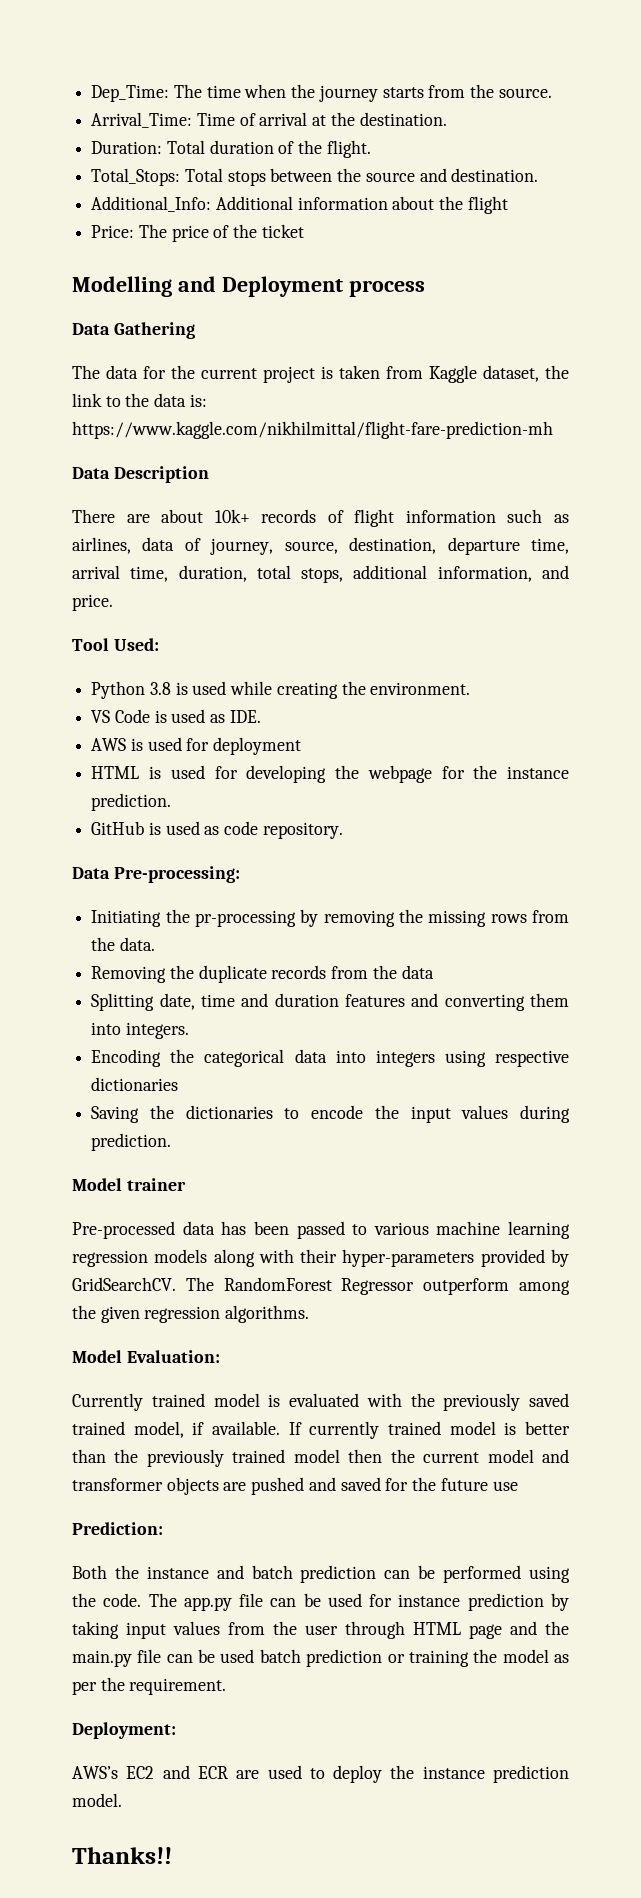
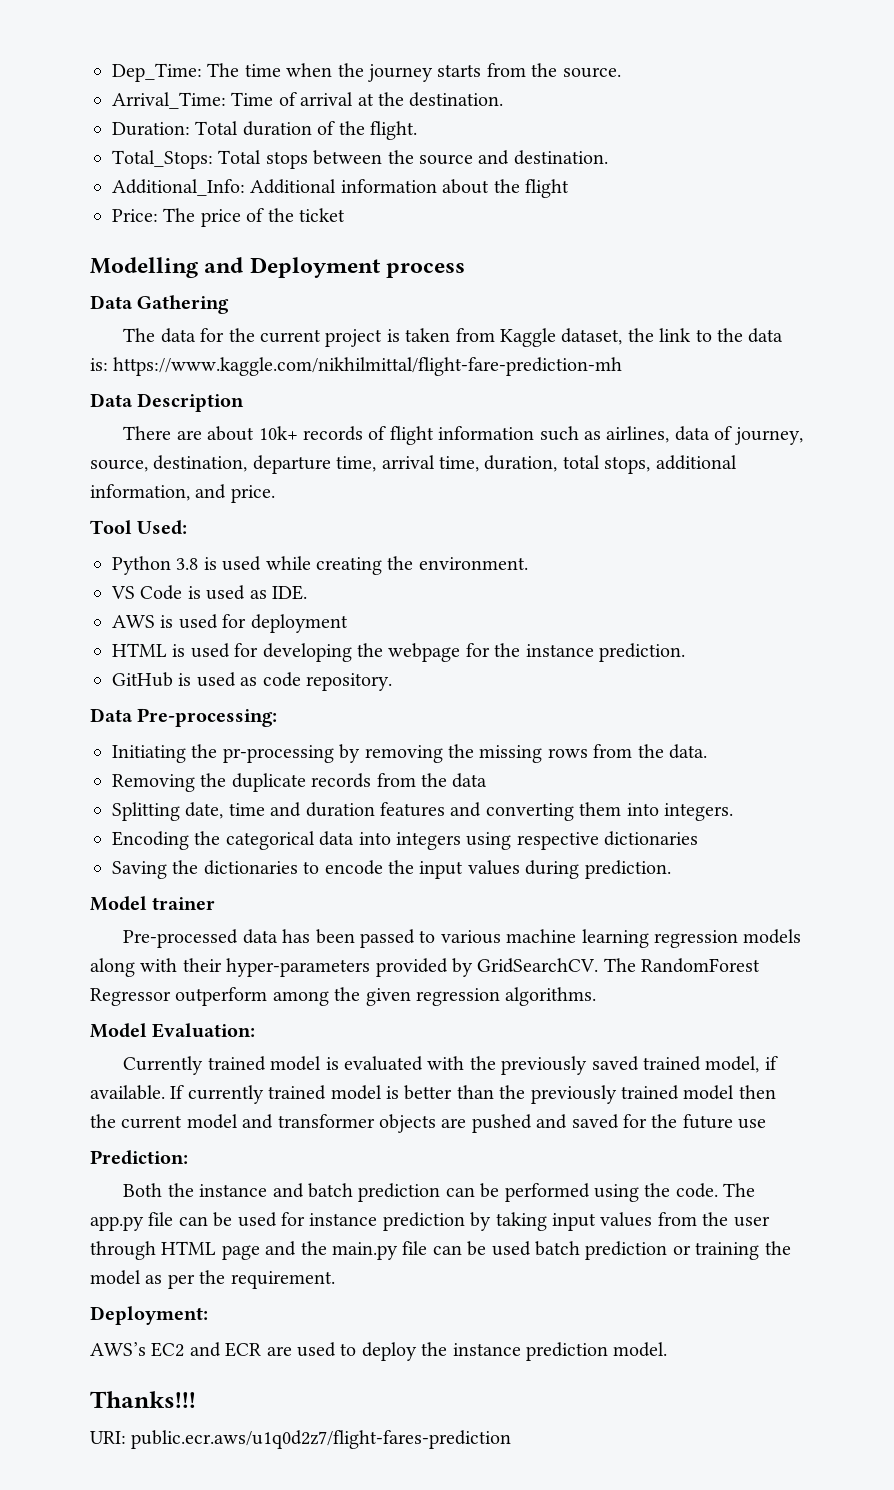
[72,1847,172,1864] Thanks!! -> [90,1391,196,1408] [90,1430,512,1449] Thanks!!! // URI: public.ecr.aws/u1q0d2z7/flight-fares-prediction

